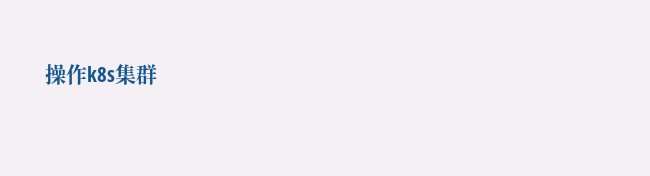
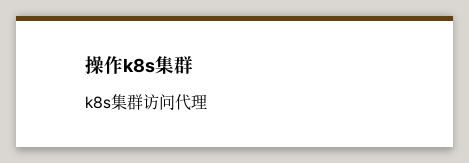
(157, 74) none -> [85,94,207,111] // k8s集群访问代理

